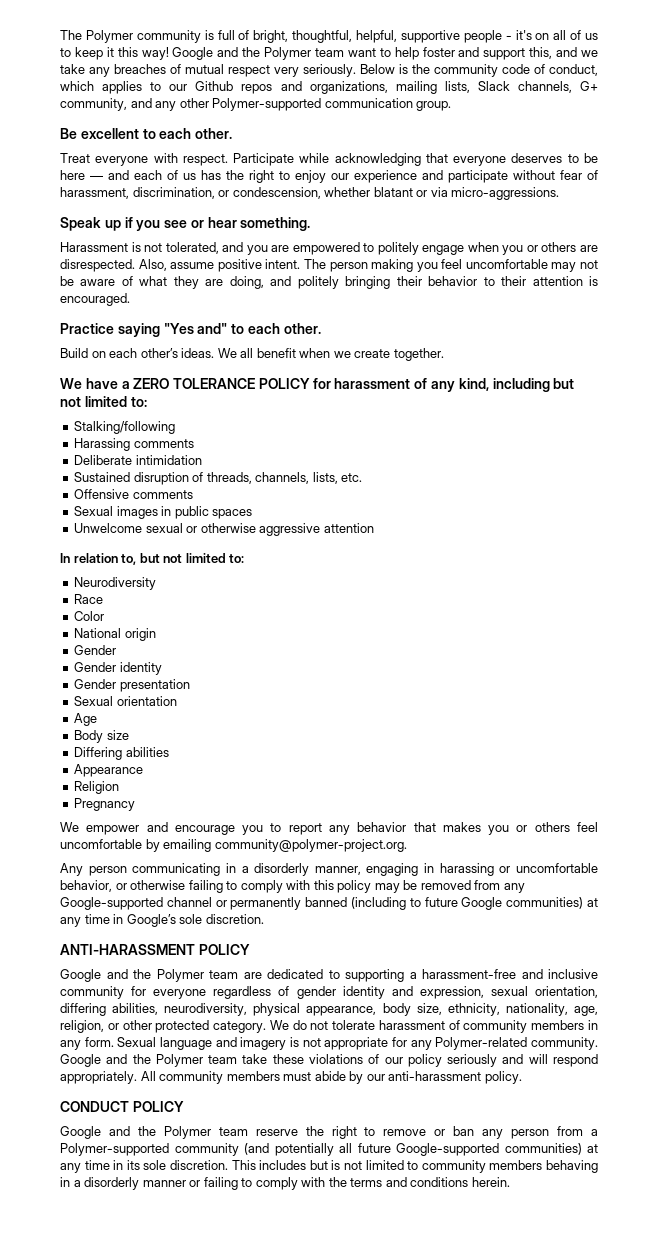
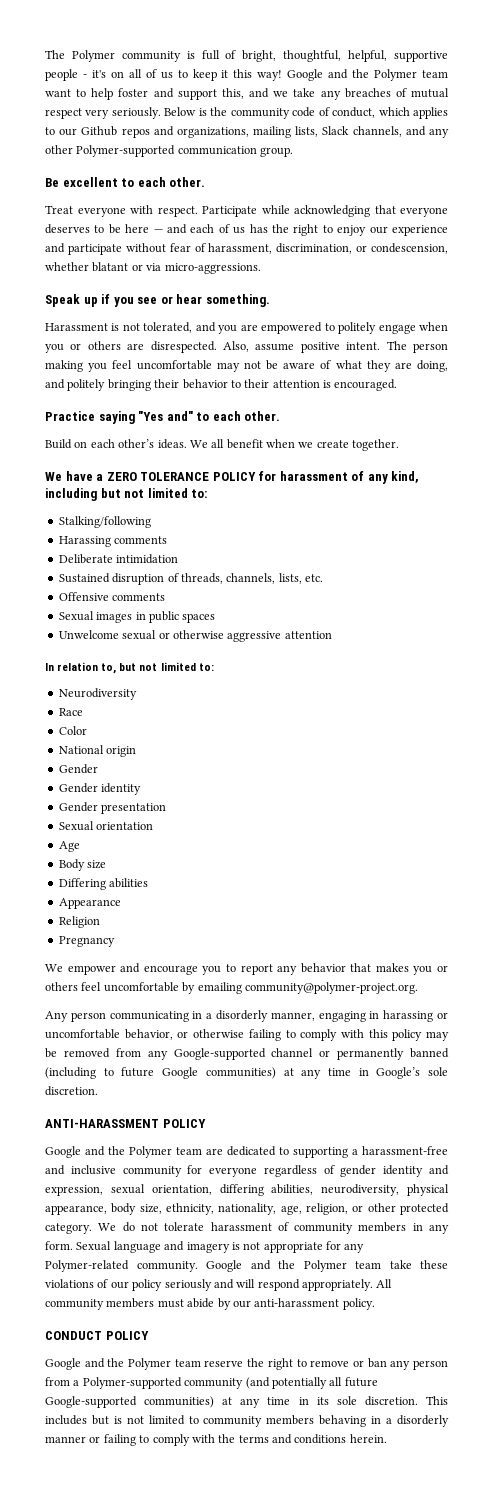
[580,81,598,91] [60,98,127,111] G+ community, -> (402, 131) none

